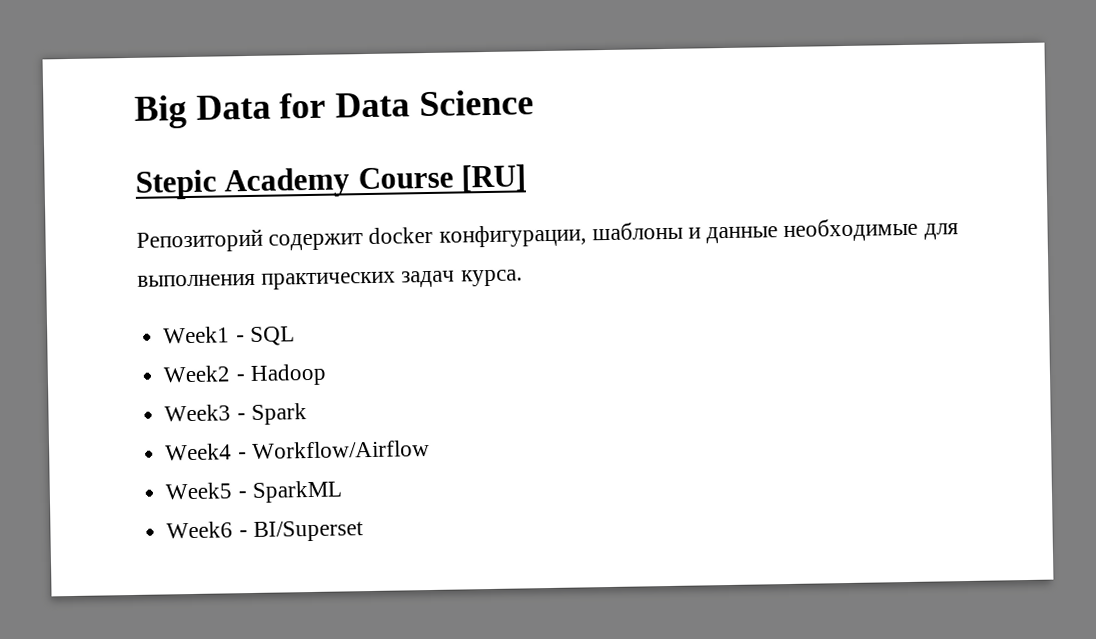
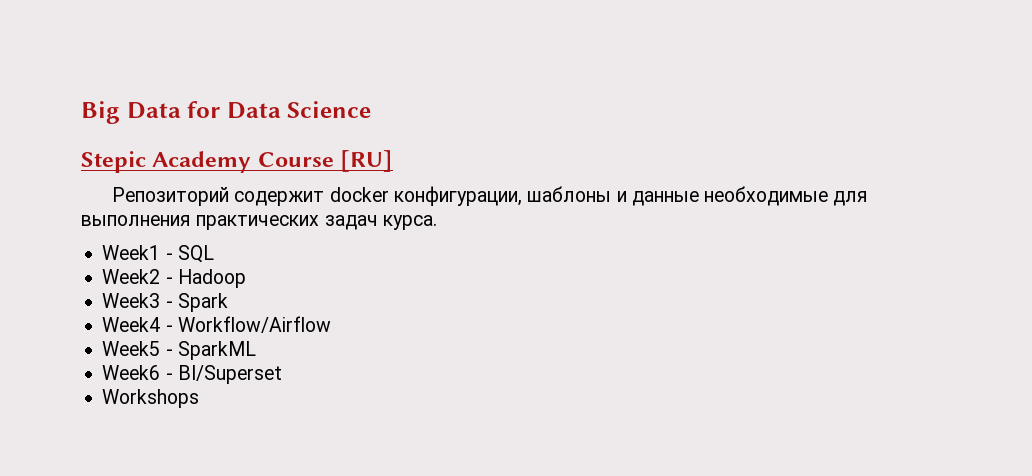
(364, 531) none -> [102,389,200,408] // Workshops

